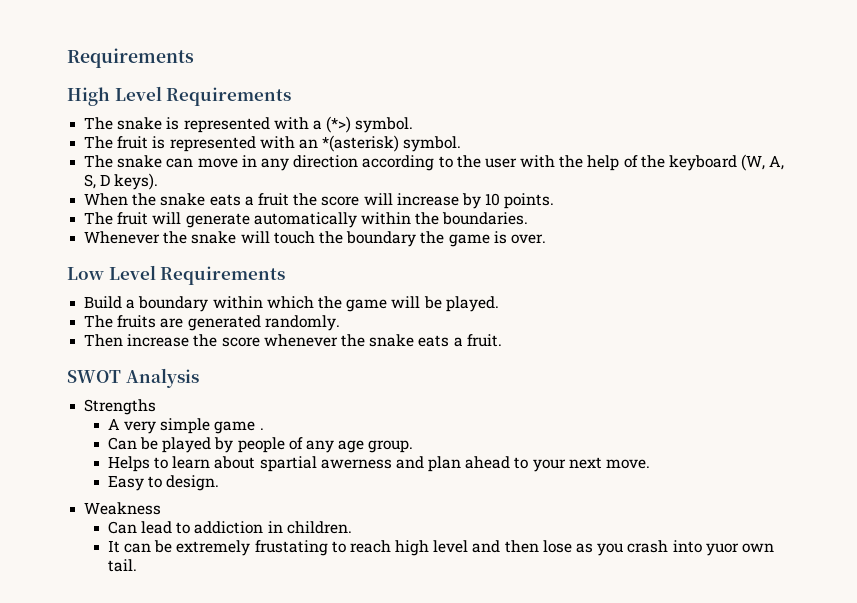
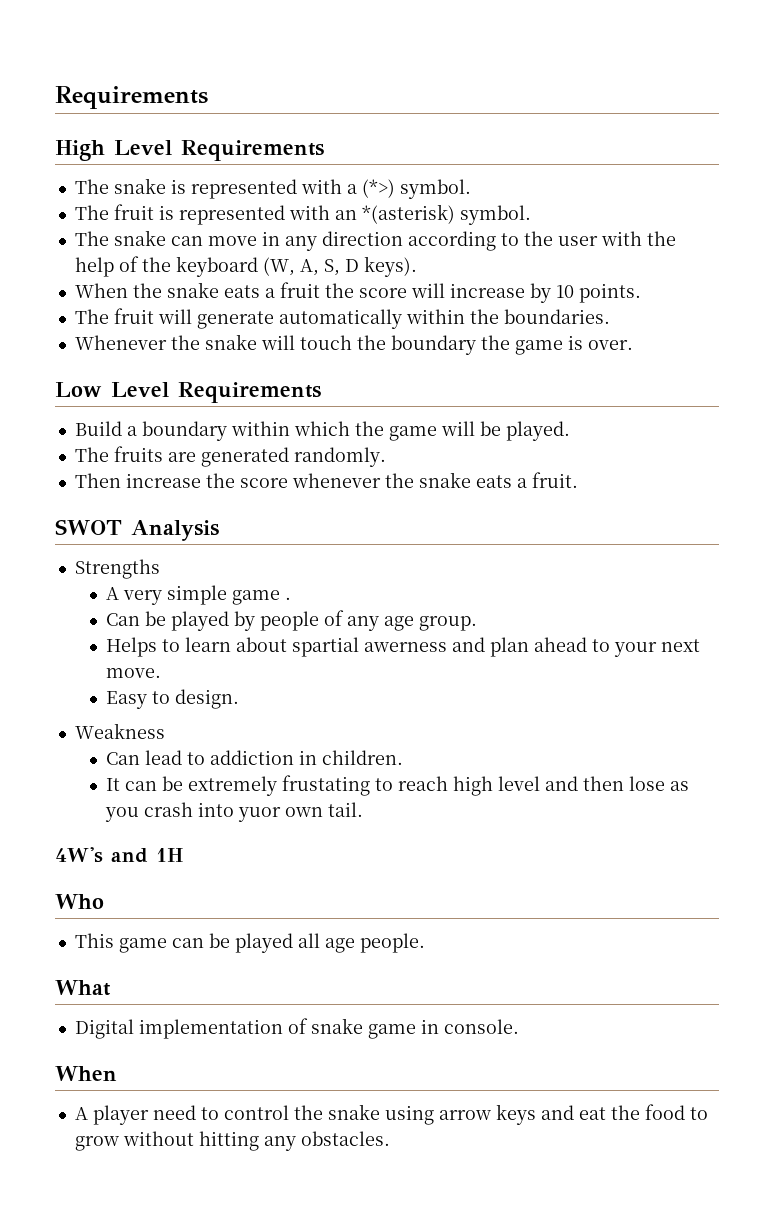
(137, 565) none -> [55,847,183,863] [55,894,104,909] [74,933,425,953] [55,980,111,996] [74,1018,519,1039] [55,1066,117,1081] [74,1104,708,1125] [74,1131,390,1151] // 4W's and 1H // Who // This game can be played all age people. // What // Digital implementation of snake game in console. // When // A player need to control the snake using arrow keys and eat the food to grow without hitting any obstacles.

